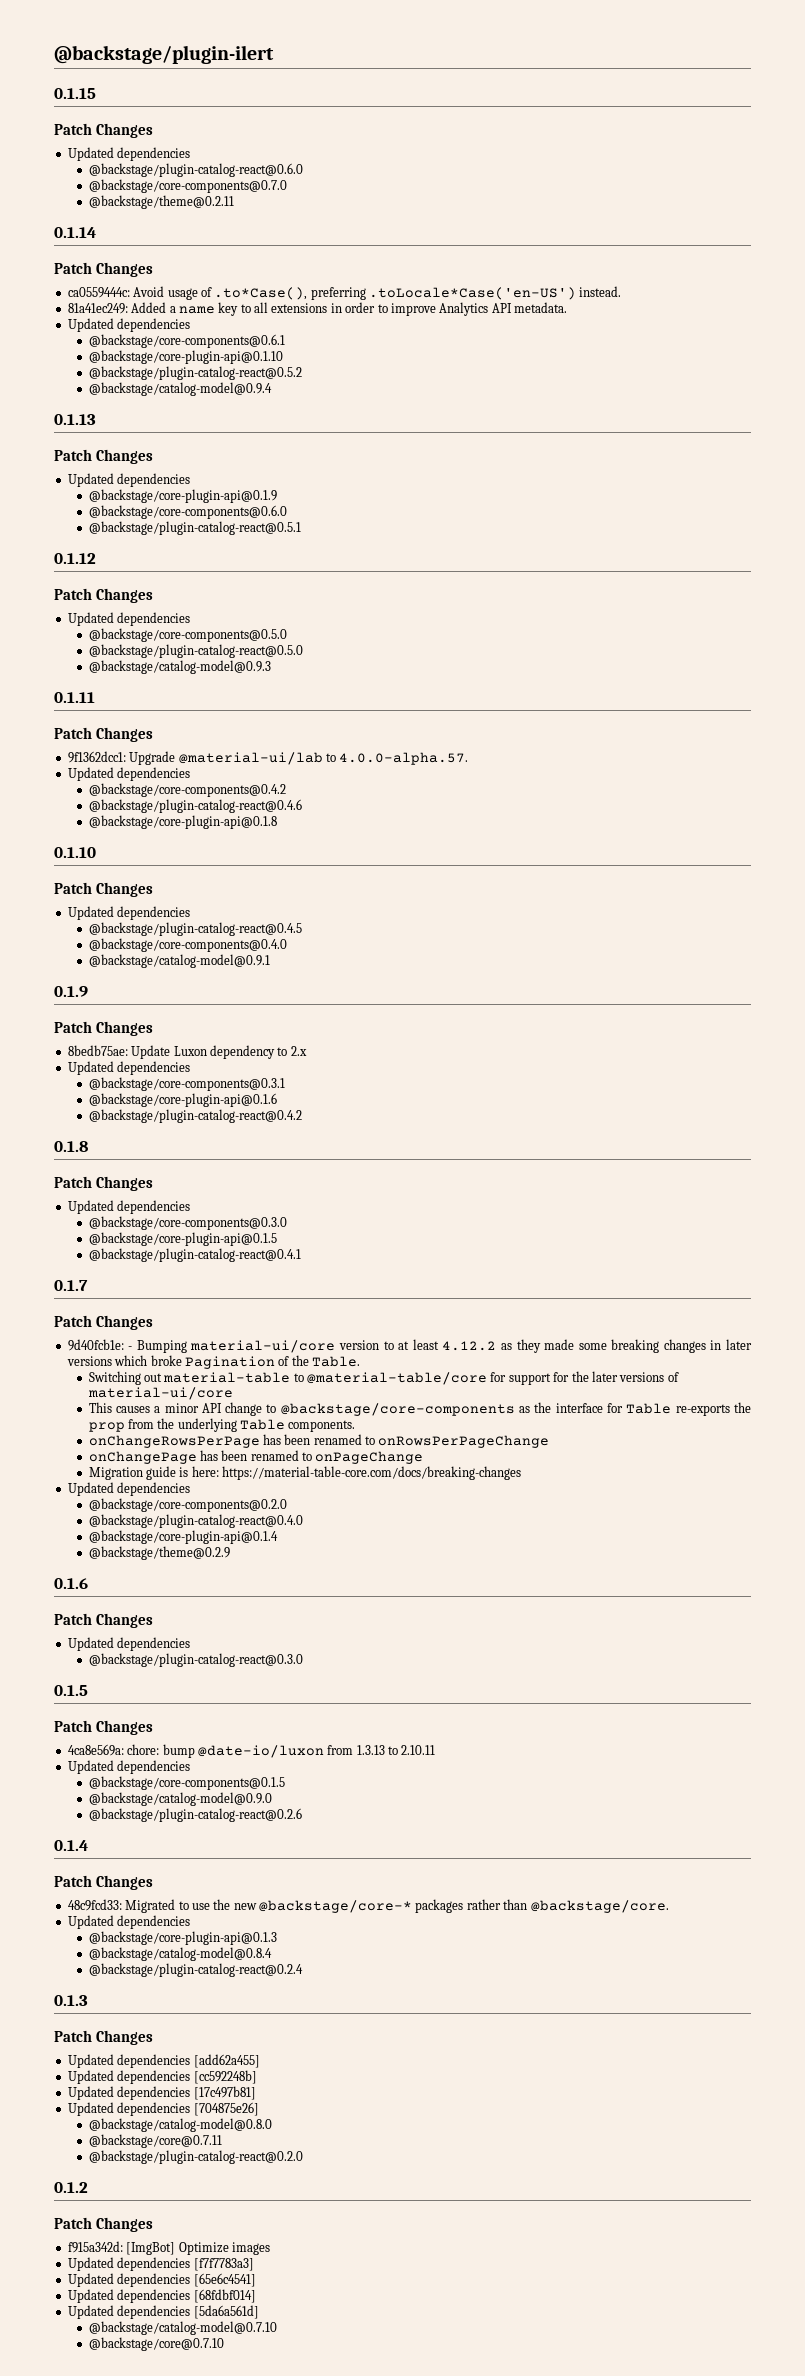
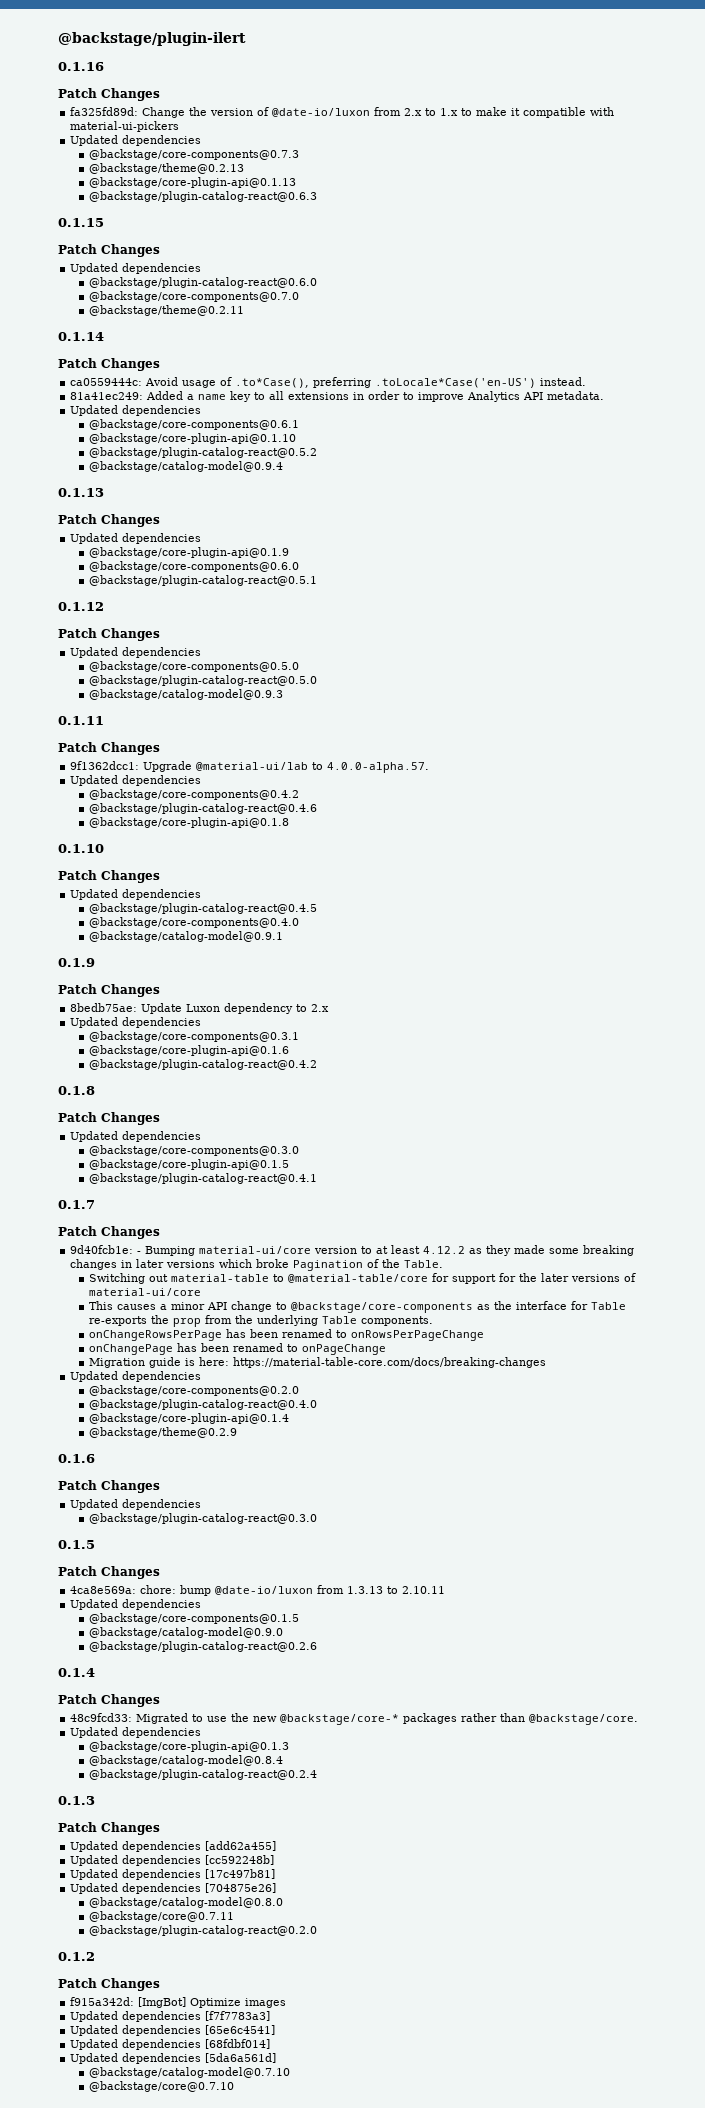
(274, 54) none -> [58,62,104,71] [58,88,160,101] [70,107,615,118] [70,121,180,132] [70,135,202,146] [88,149,299,160] [88,163,244,174] [88,177,296,188] [88,191,317,202] // 0.1.16 // Patch Changes // fa325fd89d: Change the version of @date-io/luxon from 2.x to 1.x to make it compatible with material-ui-pickers // Updated dependencies // @backstage/core-components@0.7.3 // @backstage/theme@0.2.13 // @backstage/core-plugin-api@0.1.13 // @backstage/plugin-catalog-react@0.6.3

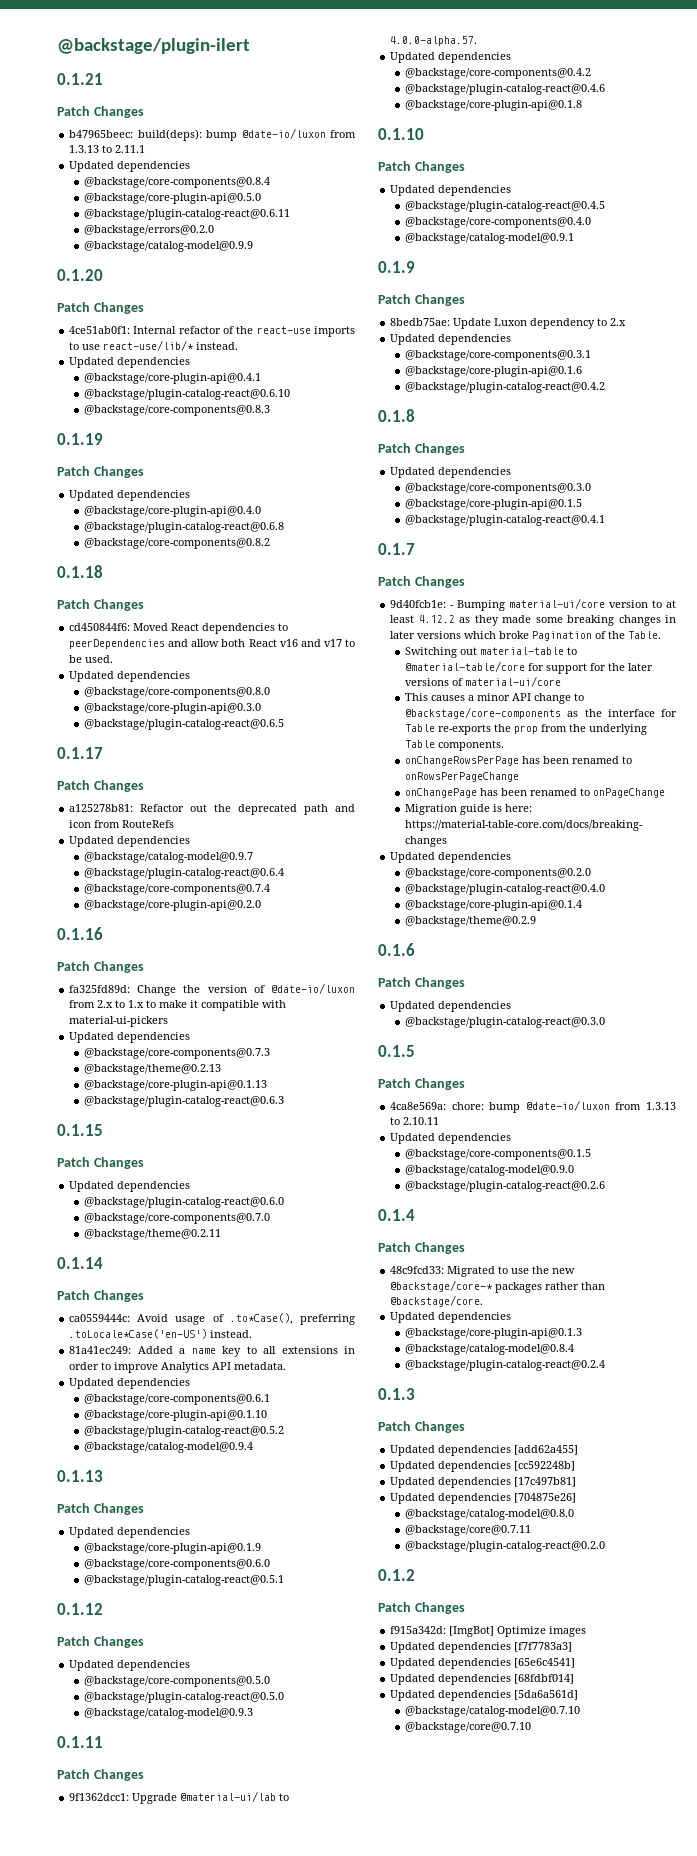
(246, 39) none -> [57,73,103,85] [57,106,144,118] [69,128,356,141] [69,145,146,153] [69,161,191,172] [83,177,270,188] [83,193,261,204] [83,209,290,220] [83,225,214,236] [83,241,253,252] [57,269,103,281] [57,302,144,314] [69,326,355,337] [69,340,239,351] [69,357,191,368] [83,373,261,384] [83,389,290,400] [83,405,270,416] [57,433,103,445] [57,466,144,478] [69,490,191,501] [83,506,261,517] [83,522,284,533] [83,538,270,549] [57,565,103,578] [57,599,144,611] [69,623,289,634] [69,639,356,649] [69,655,114,663] [69,671,191,682] [83,687,270,698] [83,703,261,714] [83,719,284,730] [57,747,103,759] [57,780,144,792] [69,804,355,815] [69,820,175,828] [69,836,191,847] [83,852,253,863] [83,868,284,879] [83,884,270,895] [83,900,261,911] // 0.1.21 // Patch Changes // b47965beec: build(deps): bump @date-io/luxon from 1.3.13 to 2.11.1 // Updated dependencies // @backstage/core-components@0.8.4 // @backstage/core-plugin-api@0.5.0 // @backstage/plugin-catalog-react@0.6.11 // @backstage/errors@0.2.0 // @backstage/catalog-model@0.9.9 // 0.1.20 // Patch Changes // 4ce51ab0f1: Internal refactor of the react-use imports to use react-use/lib/* instead. // Updated dependencies // @backstage/core-plugin-api@0.4.1 // @backstage/plugin-catalog-react@0.6.10 // @backstage/core-components@0.8.3 // 0.1.19 // Patch Changes // Updated dependencies // @backstage/core-plugin-api@0.4.0 // @backstage/plugin-catalog-react@0.6.8 // @backstage/core-components@0.8.2 // 0.1.18 // Patch Changes // cd450844f6: Moved React dependencies to peerDependencies and allow both React v16 and v17 to be used. // Updated dependencies // @backstage/core-components@0.8.0 // @backstage/core-plugin-api@0.3.0 // @backstage/plugin-catalog-react@0.6.5 // 0.1.17 // Patch Changes // a125278b81: Refactor out the deprecated path and icon from RouteRefs // Updated dependencies // @backstage/catalog-model@0.9.7 // @backstage/plugin-catalog-react@0.6.4 // @backstage/core-components@0.7.4 // @backstage/core-plugin-api@0.2.0

